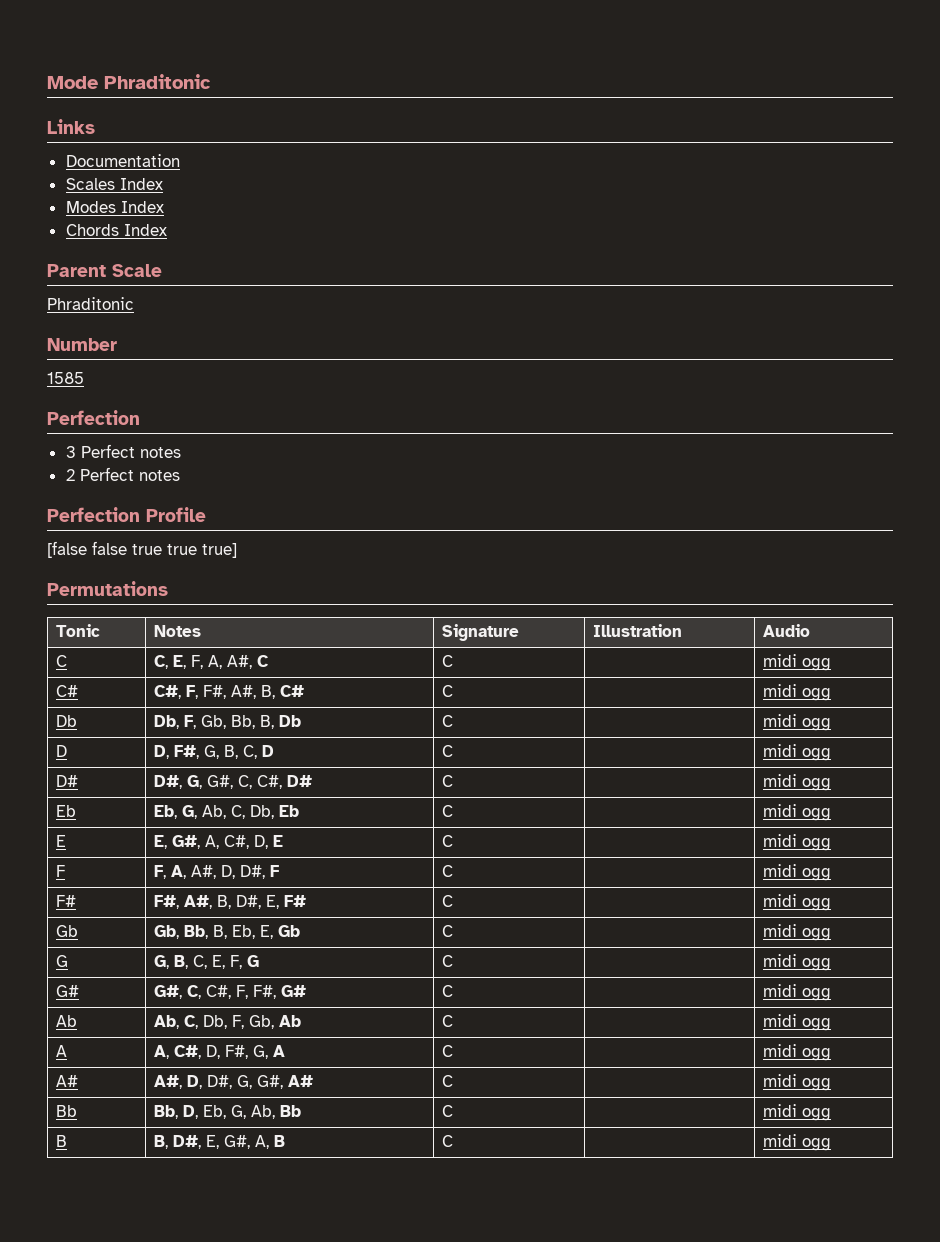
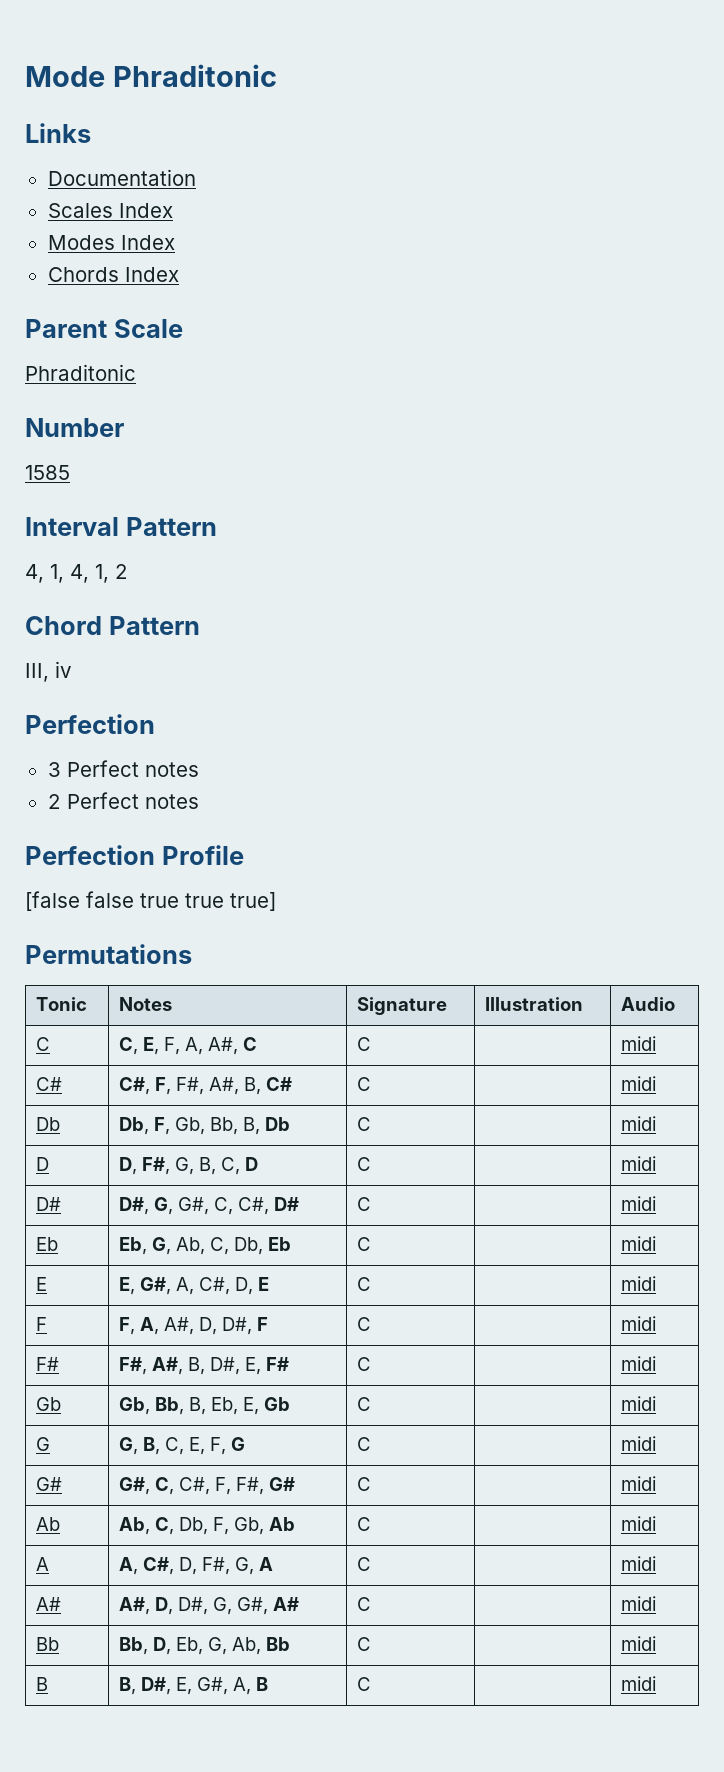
(84, 378) none -> [25,517,217,536] [25,564,128,583] [25,616,200,635] [25,661,72,682] // Interval Pattern // 4, 1, 4, 1, 2 // Chord Pattern // III, iv
[801,658,831,671] ogg -> (657, 1043) none
[801,688,831,701] ogg -> (657, 1083) none
[801,718,831,731] ogg -> (657, 1123) none
[801,748,831,761] ogg -> (657, 1163) none
[801,778,831,791] ogg -> (657, 1203) none
[801,808,831,821] ogg -> (657, 1243) none
[801,838,831,851] ogg -> (657, 1283) none
[801,868,831,881] ogg -> (657, 1323) none
[801,898,831,911] ogg -> (657, 1363) none
[801,928,831,941] ogg -> (657, 1403) none
[801,958,831,971] ogg -> (657, 1443) none
[801,988,831,1001] ogg -> (657, 1483) none
[801,1018,831,1031] ogg -> (657, 1523) none
[801,1048,831,1061] ogg -> (657, 1563) none
[801,1078,831,1091] ogg -> (657, 1603) none
[801,1108,831,1121] ogg -> (657, 1643) none
[801,1138,831,1151] ogg -> (657, 1683) none

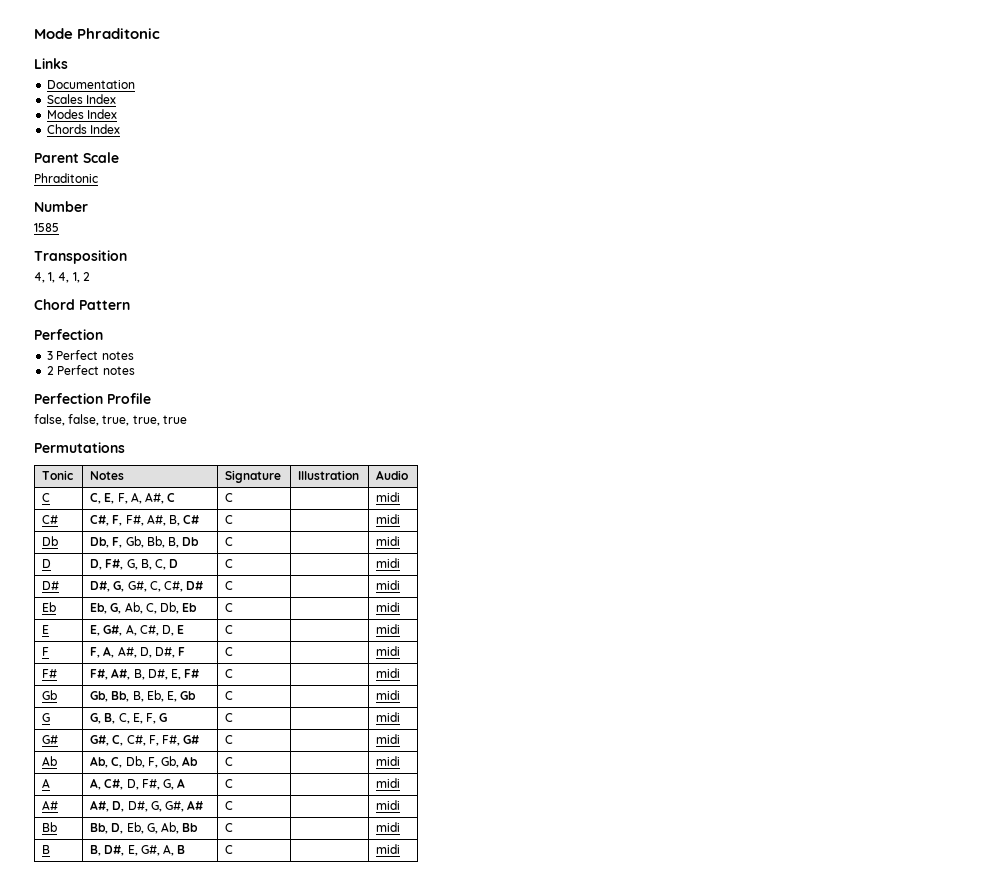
[25,517,217,536] Interval Pattern -> [34,250,127,264] Transposition
[25,661,72,682] // III, iv -> (130, 305) none
[25,891,276,911] [false false true true true] -> [34,414,187,426] false, false, true, true, true

